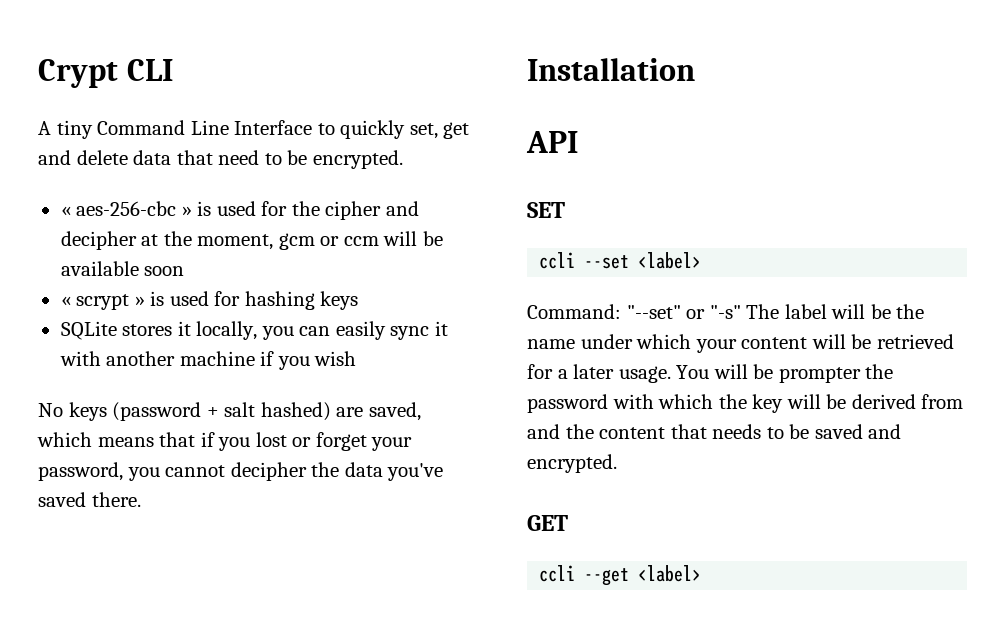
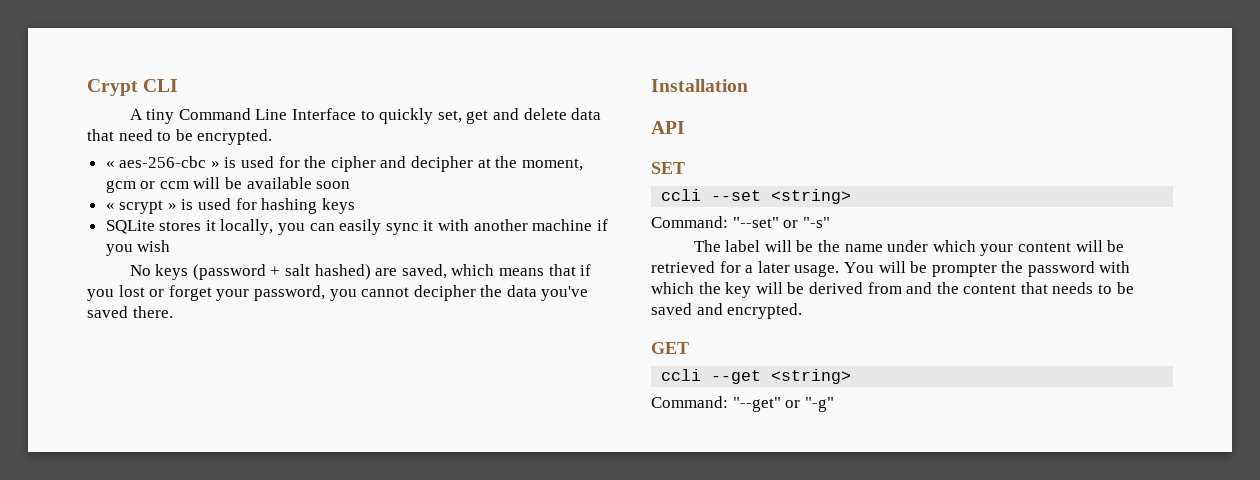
[638,252,702,269] <label> -> [771,189,852,204] <string>
(741, 312) none -> (830, 222) //
[638,565,702,582] <label> -> [771,369,852,384] [651,396,834,412] <string> // Command: "--get" or "-g"

